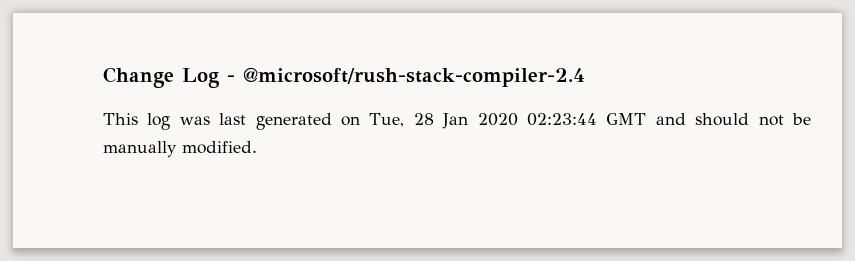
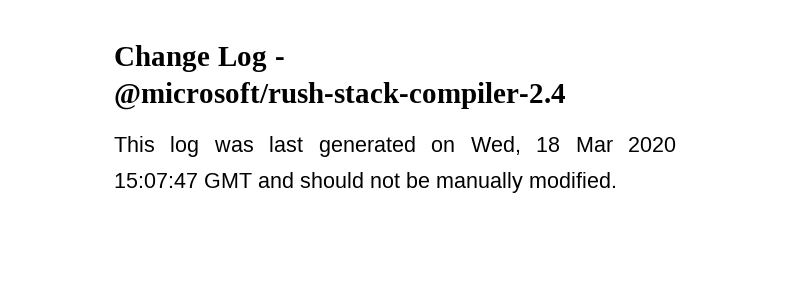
[369,113,597,129] Tue, 28 Jan 2020 02:23:44 -> [470,136,677,155] [114,173,198,188] Wed, 18 Mar 2020 15:07:47

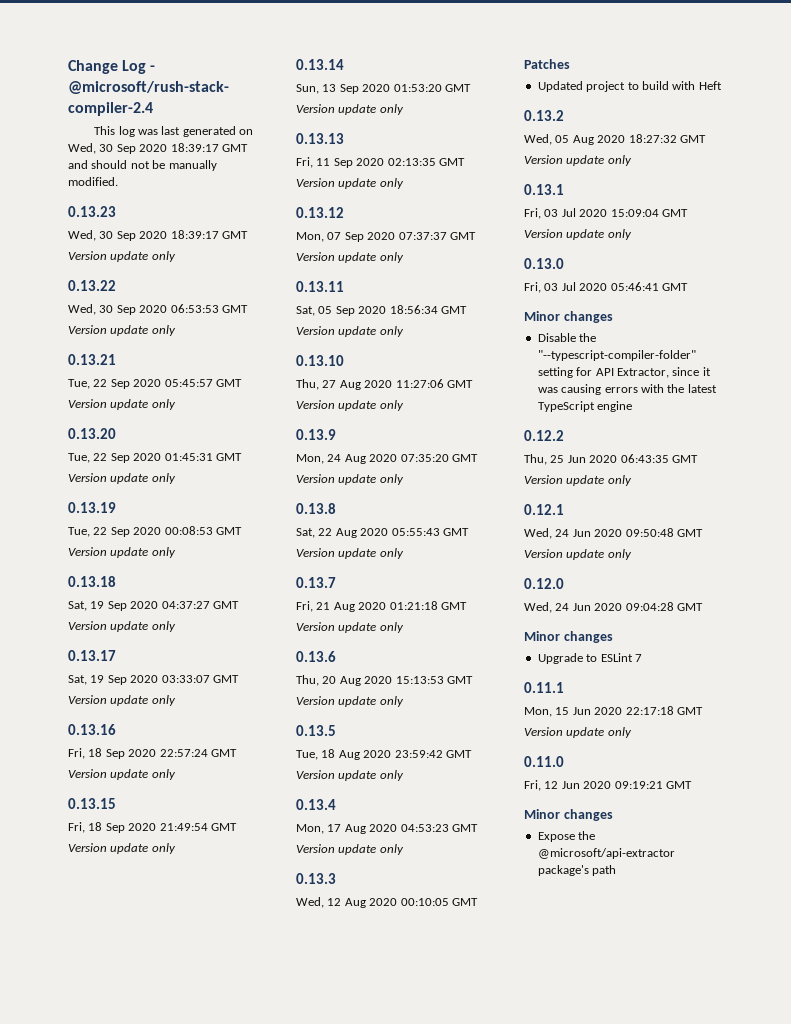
[536,137,677,152] [114,173,198,188] 18 Mar 2020 15:07:47 -> [99,143,219,154] 30 Sep 2020 18:39:17
(617, 180) none -> [68,206,116,217] [68,230,248,241] [68,251,176,262] [68,280,116,291] [68,304,248,315] [68,325,176,336] [68,354,116,365] [68,379,242,389] [68,399,176,410] [68,428,116,439] [68,453,242,463] [68,473,176,484] [68,502,116,513] [68,526,242,537] [68,547,176,558] [68,576,116,587] [68,601,239,611] [68,621,176,632] [68,650,116,661] [68,675,239,685] [68,695,176,706] [68,724,116,735] [68,748,237,759] [68,769,176,780] [68,798,116,809] [68,822,237,833] [68,843,176,854] [296,59,344,70] [296,84,471,94] [296,104,404,115] [296,133,344,144] [296,157,465,168] [296,178,404,189] [296,207,344,218] [296,232,476,242] [296,252,404,263] [296,281,344,292] [296,305,467,316] [296,326,404,337] [296,355,344,366] [296,379,473,390] [296,400,404,411] [296,429,336,440] [296,454,478,464] [296,474,404,485] [296,503,336,514] [296,528,469,538] [296,548,404,559] [296,577,336,588] [296,601,467,612] [296,622,404,633] [296,651,336,662] [296,675,473,686] [296,696,404,707] [296,725,336,736] [296,749,472,760] [296,770,404,781] [296,799,336,810] [296,824,478,834] [296,844,404,855] [296,873,336,884] [296,897,478,908] [524,59,570,69] [537,81,722,92] [524,110,564,121] [524,134,706,145] [524,155,632,166] [524,184,564,195] [524,208,688,219] [524,229,632,240] [524,258,564,269] [524,282,688,293] [524,311,613,323] [537,333,597,342] [537,350,696,361] [537,367,711,378] [537,384,717,395] [537,401,633,412] [524,430,564,441] [524,454,698,465] [524,475,632,486] [524,504,564,515] [524,528,703,539] [524,549,632,560] [524,578,564,589] [524,602,703,613] [524,631,613,643] [537,653,642,664] [524,682,564,693] [524,706,703,717] [524,727,632,738] [524,756,564,767] [524,780,692,791] [524,809,613,821] [537,831,596,842] [537,848,675,859] [537,865,617,876] // 0.13.23 // Wed, 30 Sep 2020 18:39:17 GMT // Version update only // 0.13.22 // Wed, 30 Sep 2020 06:53:53 GMT // Version update only // 0.13.21 // Tue, 22 Sep 2020 05:45:57 GMT // Version update only // 0.13.20 // Tue, 22 Sep 2020 01:45:31 GMT // Version update only // 0.13.19 // Tue, 22 Sep 2020 00:08:53 GMT // Version update only // 0.13.18 // Sat, 19 Sep 2020 04:37:27 GMT // Version update only // 0.13.17 // Sat, 19 Sep 2020 03:33:07 GMT // Version update only // 0.13.16 // Fri, 18 Sep 2020 22:57:24 GMT // Version update only // 0.13.15 // Fri, 18 Sep 2020 21:49:54 GMT // Version update only // 0.13.14 // Sun, 13 Sep 2020 01:53:20 GMT // Version update only // 0.13.13 // Fri, 11 Sep 2020 02:13:35 GMT // Version update only // 0.13.12 // Mon, 07 Sep 2020 07:37:37 GMT // Version update only // 0.13.11 // Sat, 05 Sep 2020 18:56:34 GMT // Version update only // 0.13.10 // Thu, 27 Aug 2020 11:27:06 GMT // Version update only // 0.13.9 // Mon, 24 Aug 2020 07:35:20 GMT // Version update only // 0.13.8 // Sat, 22 Aug 2020 05:55:43 GMT // Version update only // 0.13.7 // Fri, 21 Aug 2020 01:21:18 GMT // Version update only // 0.13.6 // Thu, 20 Aug 2020 15:13:53 GMT // Version update only // 0.13.5 // Tue, 18 Aug 2020 23:59:42 GMT // Version update only // 0.13.4 // Mon, 17 Aug 2020 04:53:23 GMT // Version update only // 0.13.3 // Wed, 12 Aug 2020 00:10:05 GMT // Patches // Updated project to build with Heft // 0.13.2 // Wed, 05 Aug 2020 18:27:32 GMT // Version update only // 0.13.1 // Fri, 03 Jul 2020 15:09:04 GMT // Version update only // 0.13.0 // Fri, 03 Jul 2020 05:46:41 GMT // Minor changes // Disable the "--typescript-compiler-folder" setting for API Extractor, since it was causing errors with the latest TypeScript engine // 0.12.2 // Thu, 25 Jun 2020 06:43:35 GMT // Version update only // 0.12.1 // Wed, 24 Jun 2020 09:50:48 GMT // Version update only // 0.12.0 // Wed, 24 Jun 2020 09:04:28 GMT // Minor changes // Upgrade to ESLint 7 // 0.11.1 // Mon, 15 Jun 2020 22:17:18 GMT // Version update only // 0.11.0 // Fri, 12 Jun 2020 09:19:21 GMT // Minor changes // Expose the @microsoft/api-extractor package's path

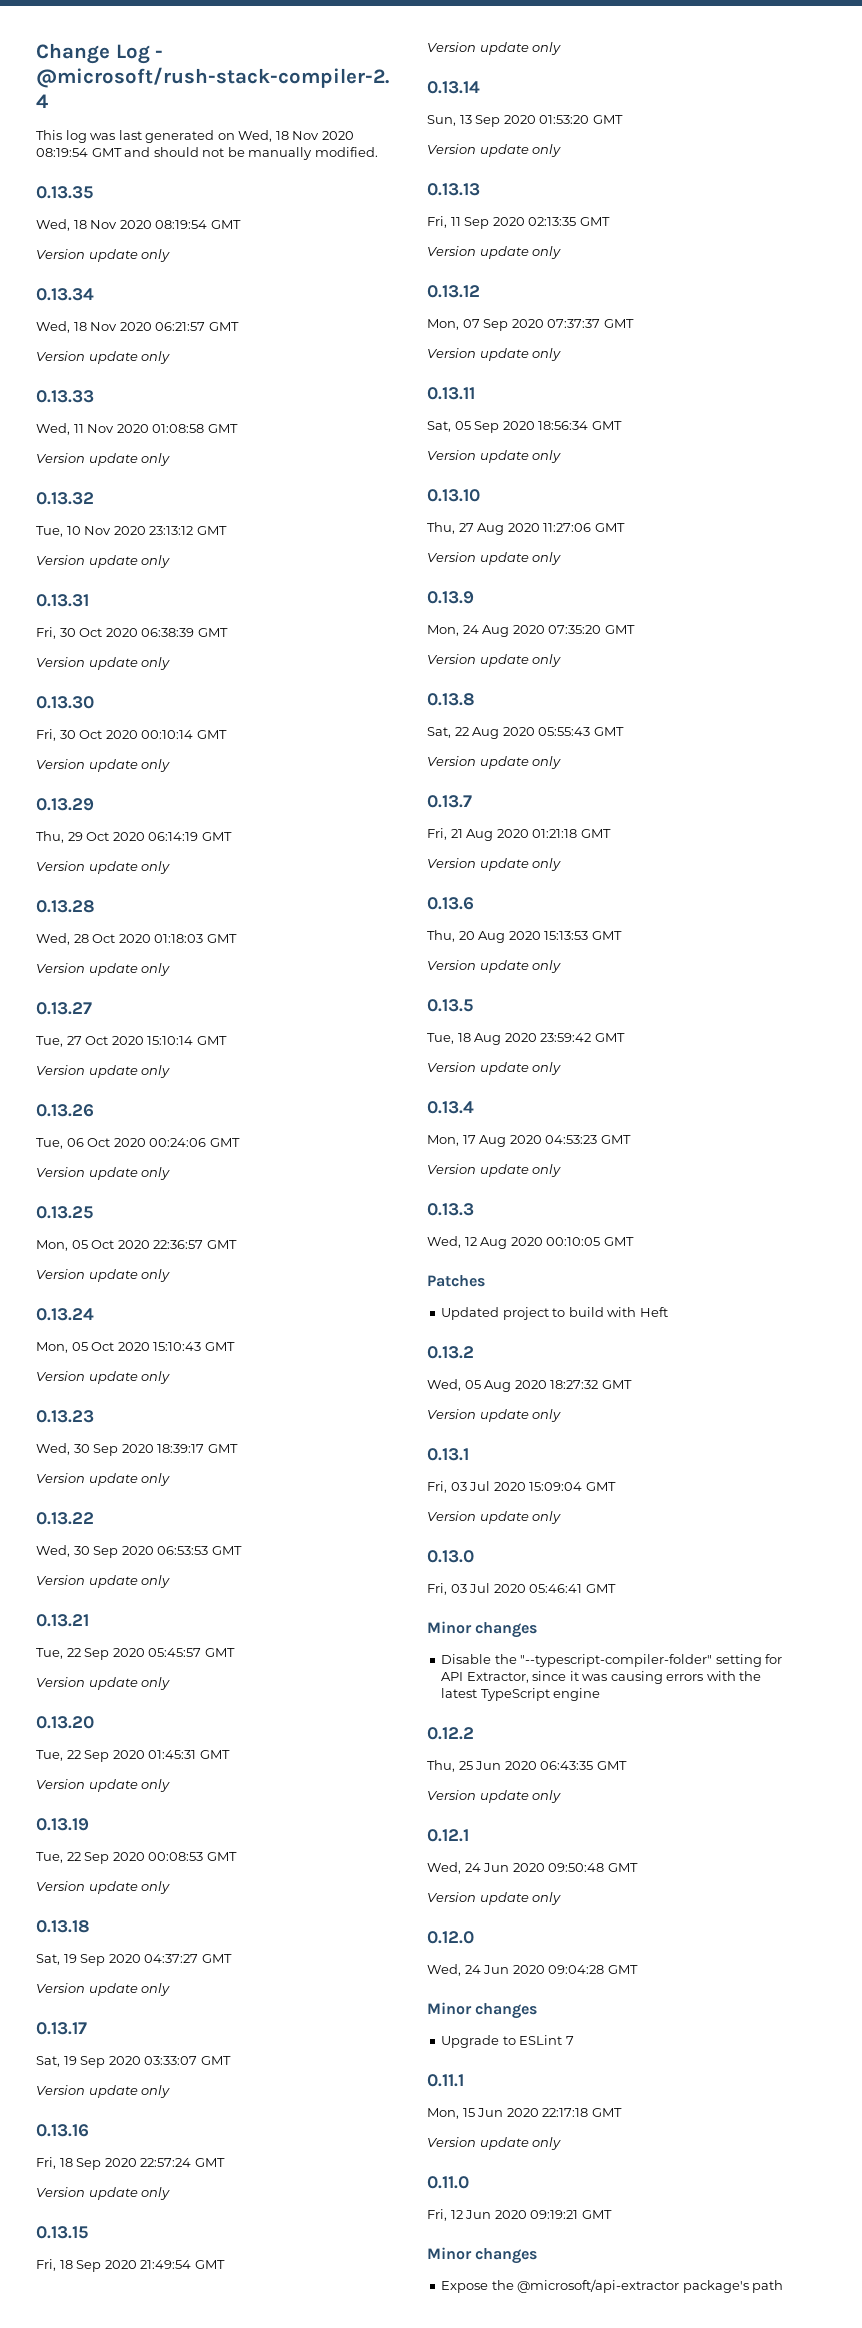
[99,143,219,154] 30 Sep 2020 18:39:17 -> [275,131,354,140] [36,148,88,157] 18 Nov 2020 08:19:54
(118, 181) none -> [36,186,93,199] [36,219,241,231] [36,249,171,262] [36,288,94,301] [36,321,239,333] [36,351,171,364] [36,390,94,403] [36,423,238,435] [36,453,171,466] [36,492,94,505] [36,526,227,537] [36,555,171,568] [36,594,89,607] [36,627,228,639] [36,657,171,670] [36,696,94,709] [36,729,227,741] [36,759,171,772] [36,798,94,811] [36,831,232,843] [36,861,171,874] [36,900,95,913] [36,933,237,945] [36,963,171,976] [36,1002,92,1015] [36,1036,227,1047] [36,1065,171,1078] [36,1104,94,1117] [36,1138,240,1149] [36,1167,171,1180] [36,1206,93,1219] [36,1240,237,1251] [36,1269,171,1282] [36,1308,94,1321] [36,1342,235,1353] [36,1371,171,1384] // 0.13.35 // Wed, 18 Nov 2020 08:19:54 GMT // Version update only // 0.13.34 // Wed, 18 Nov 2020 06:21:57 GMT // Version update only // 0.13.33 // Wed, 11 Nov 2020 01:08:58 GMT // Version update only // 0.13.32 // Tue, 10 Nov 2020 23:13:12 GMT // Version update only // 0.13.31 // Fri, 30 Oct 2020 06:38:39 GMT // Version update only // 0.13.30 // Fri, 30 Oct 2020 00:10:14 GMT // Version update only // 0.13.29 // Thu, 29 Oct 2020 06:14:19 GMT // Version update only // 0.13.28 // Wed, 28 Oct 2020 01:18:03 GMT // Version update only // 0.13.27 // Tue, 27 Oct 2020 15:10:14 GMT // Version update only // 0.13.26 // Tue, 06 Oct 2020 00:24:06 GMT // Version update only // 0.13.25 // Mon, 05 Oct 2020 22:36:57 GMT // Version update only // 0.13.24 // Mon, 05 Oct 2020 15:10:43 GMT // Version update only

